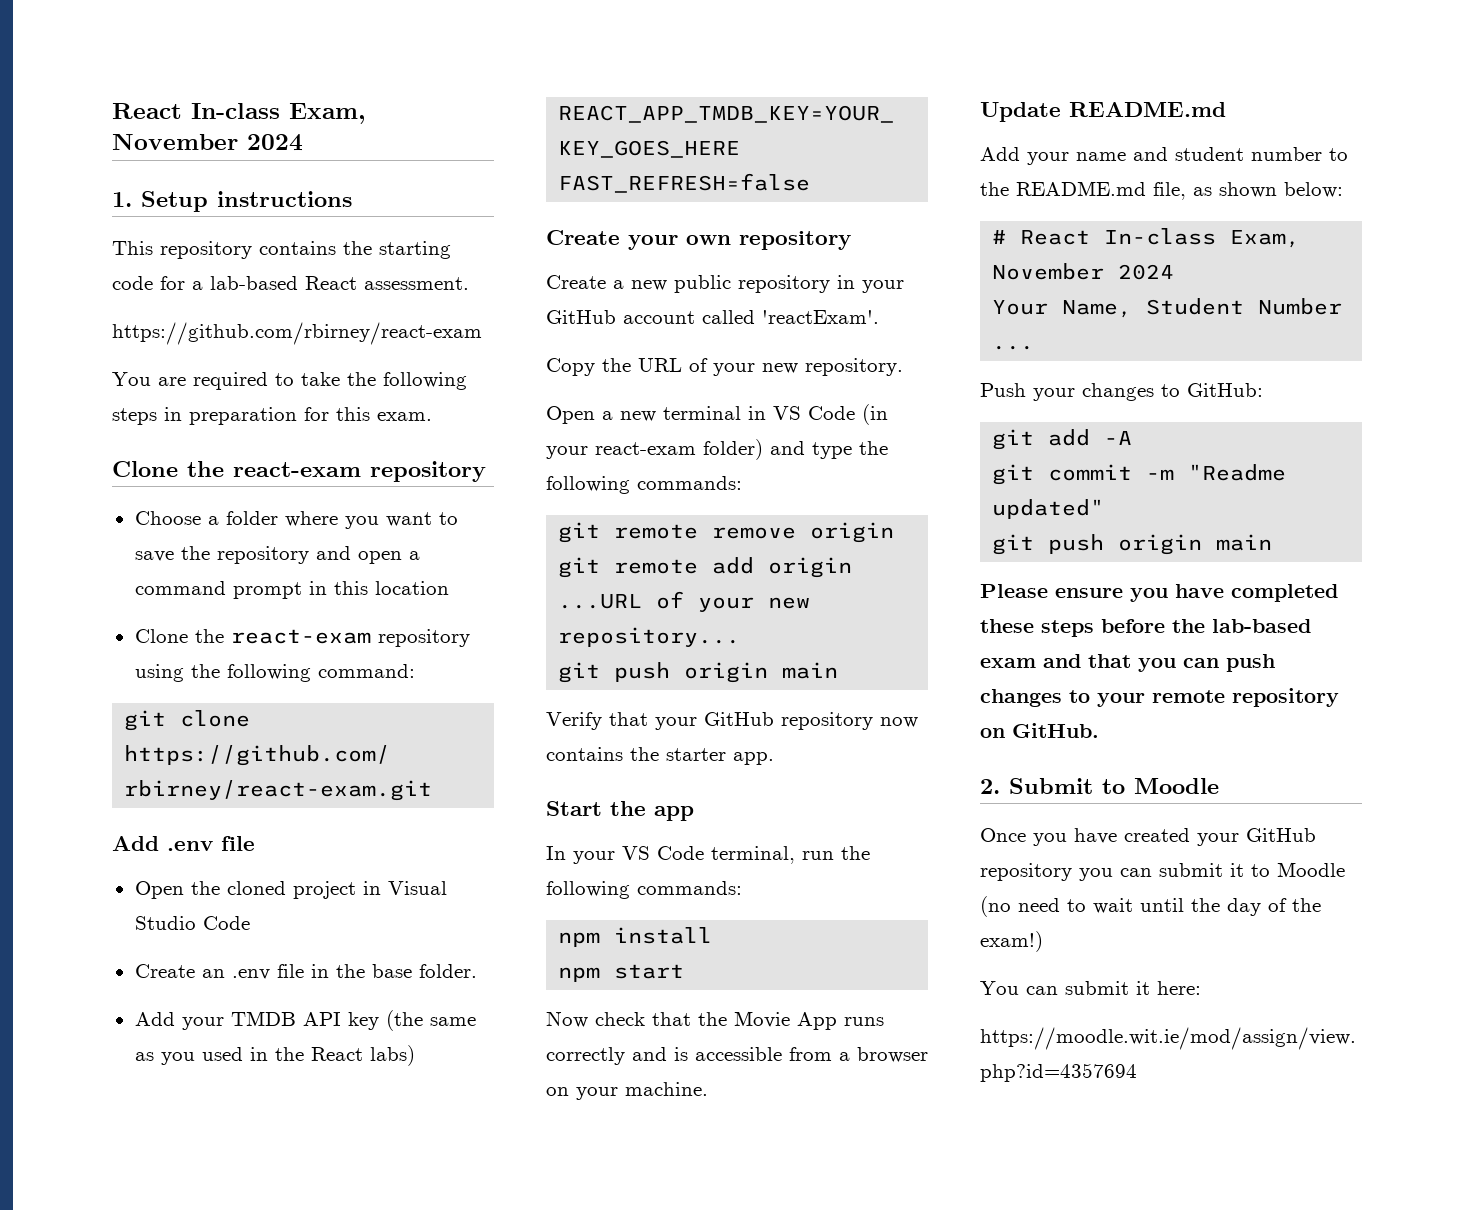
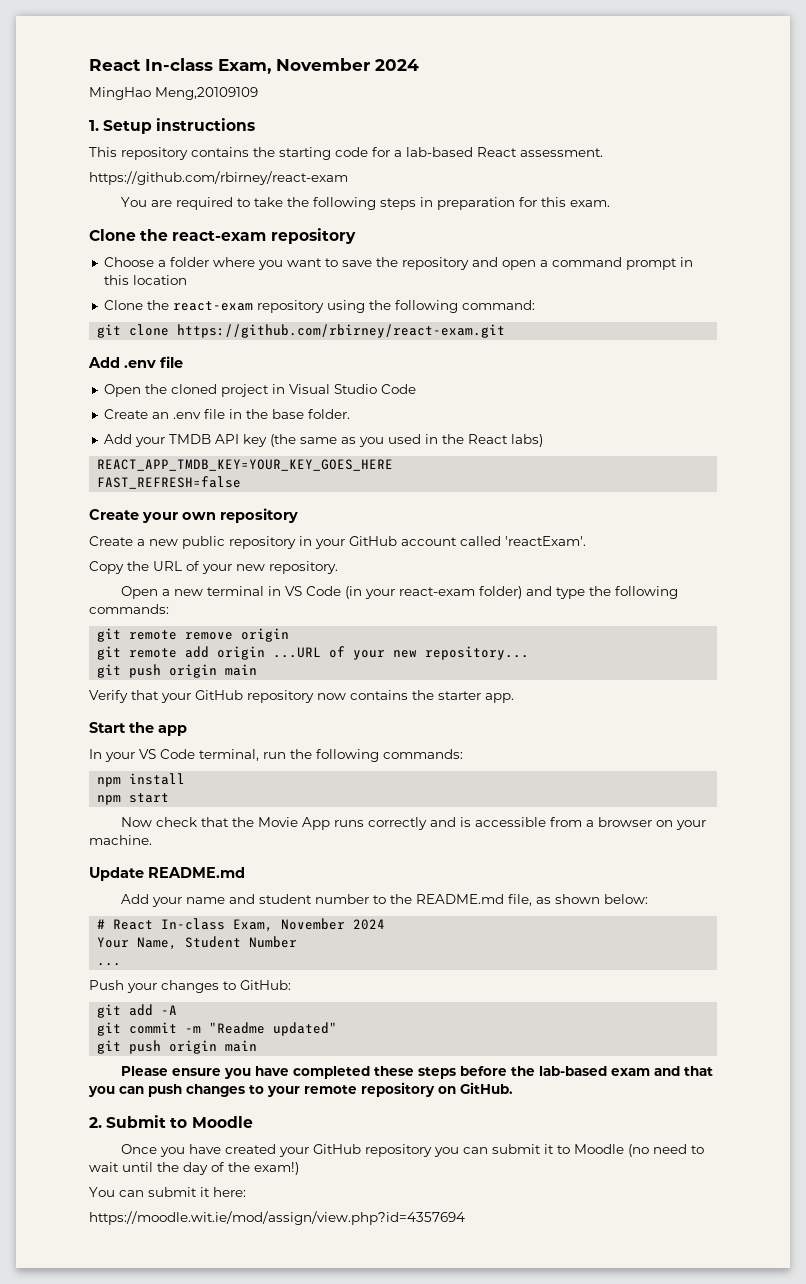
[112,103,366,124] [112,133,303,151] React In-class Exam, November 2024 -> [89,58,419,74] [89,87,258,100] React In-class Exam, November 2024 // MingHao Meng,20109109

